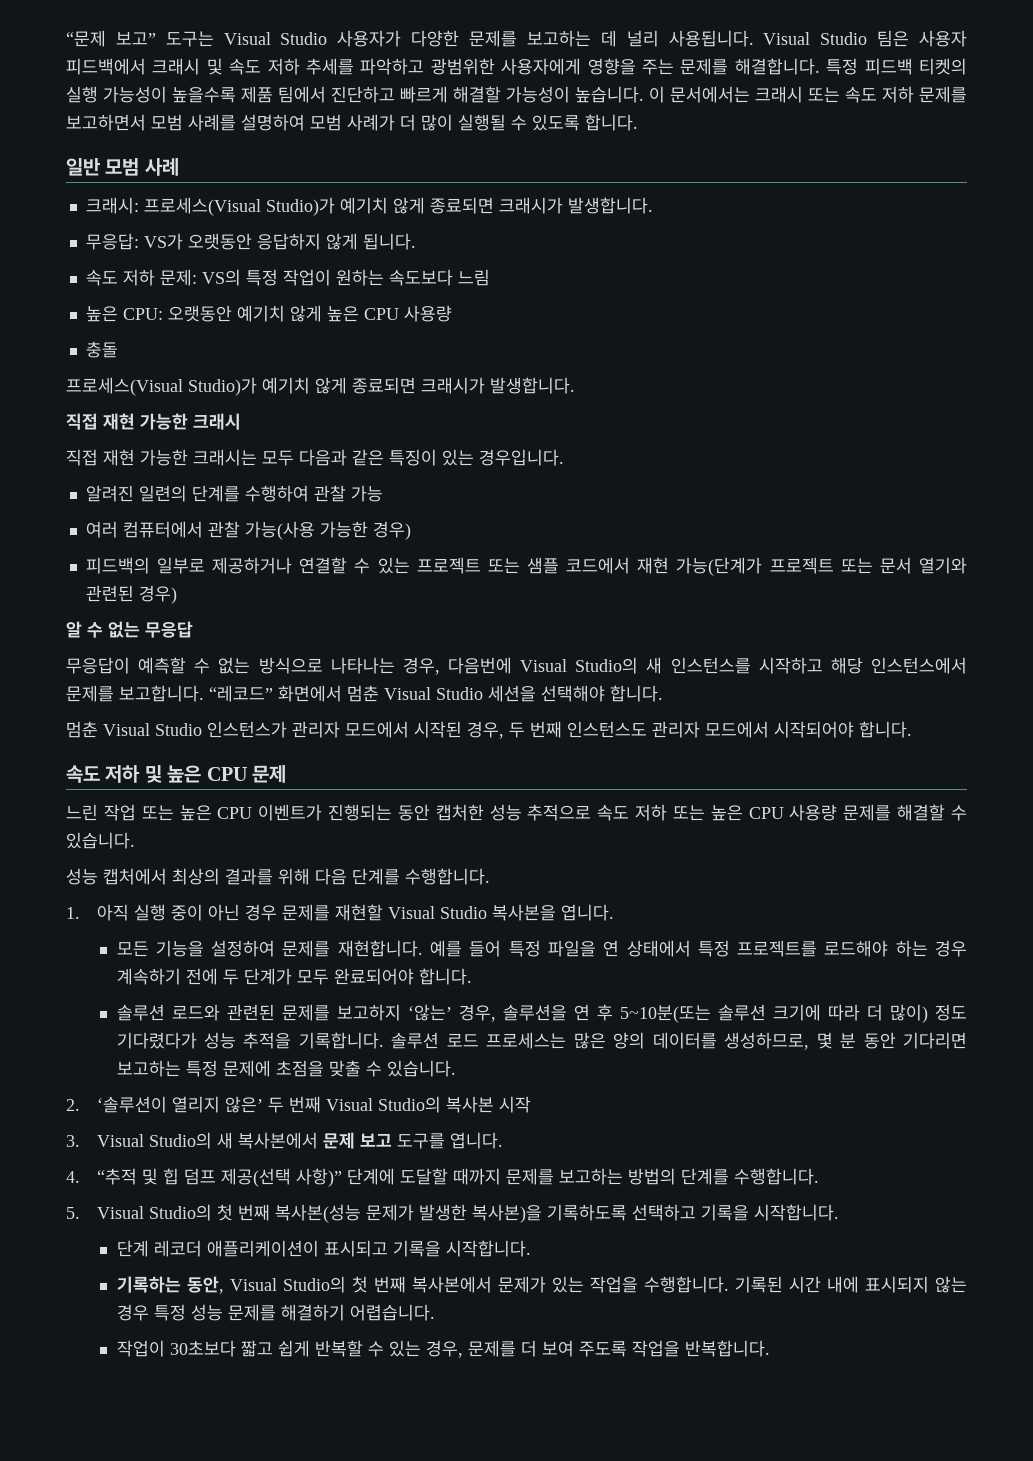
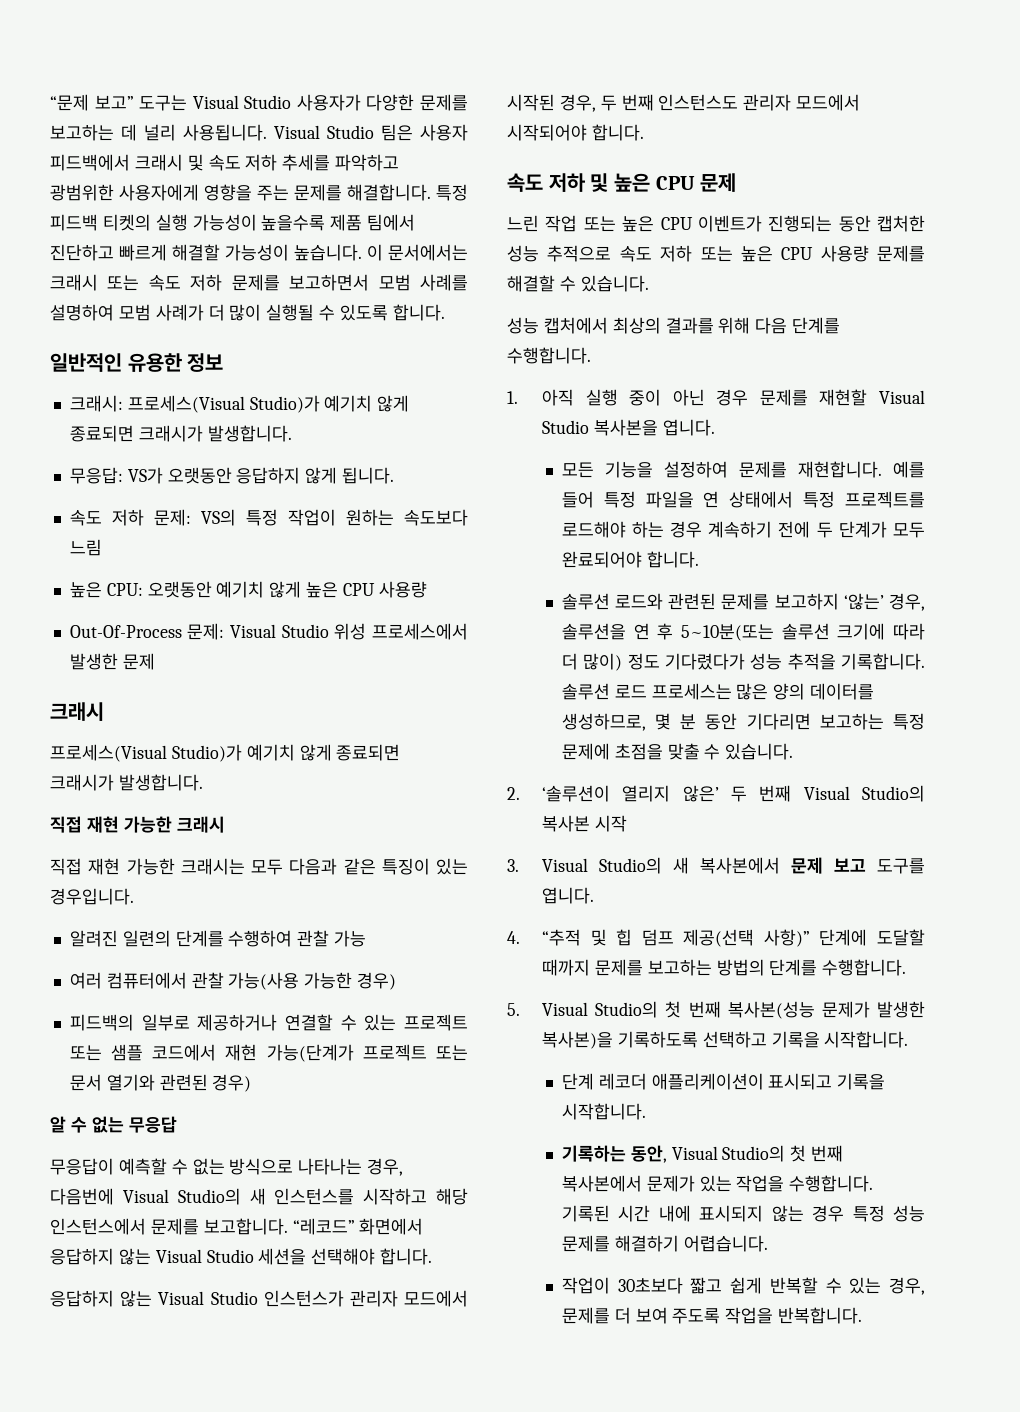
[66,158,179,176] 일반 모범 사례 -> [50,353,224,372] 일반적인 유용한 정보
[85,341,118,358] 충돌 -> [69,623,468,640] [69,653,155,670] [50,702,104,721] Out-Of-Process 문제: Visual Studio 위성 프로세스에서 발생한 문제 // 크래시
[347,685,379,702] 멈춘 -> [50,1248,151,1265] 응답하지 않는
[66,721,98,738] 멈춘 -> [50,1290,153,1307] 응답하지 않는

